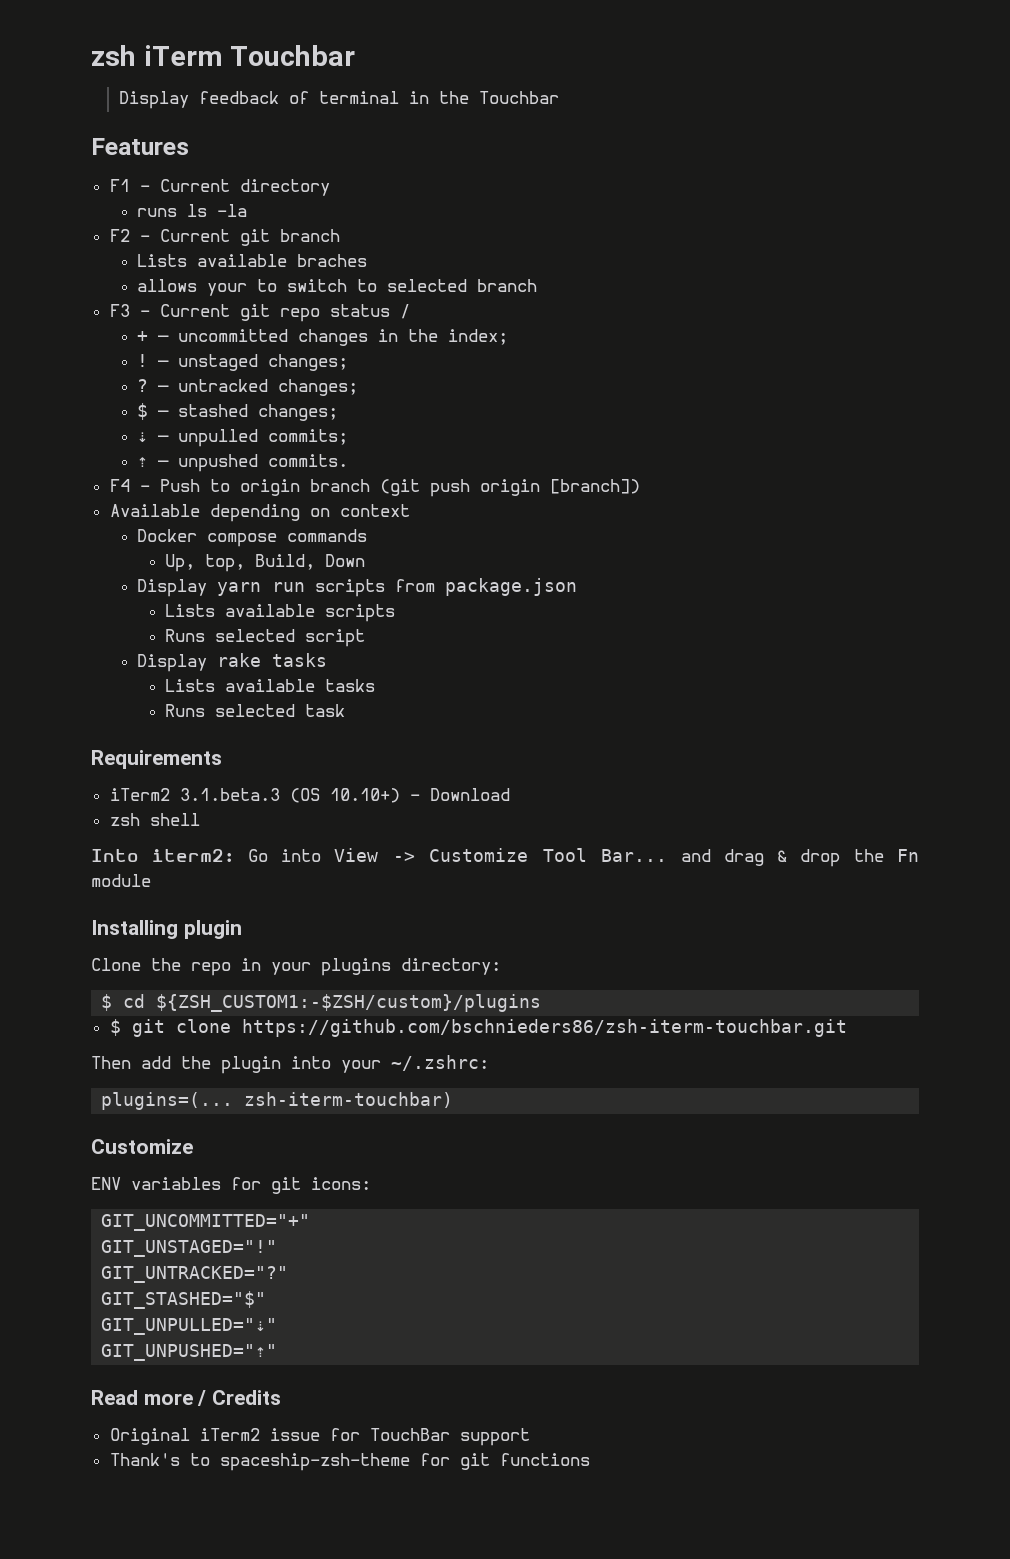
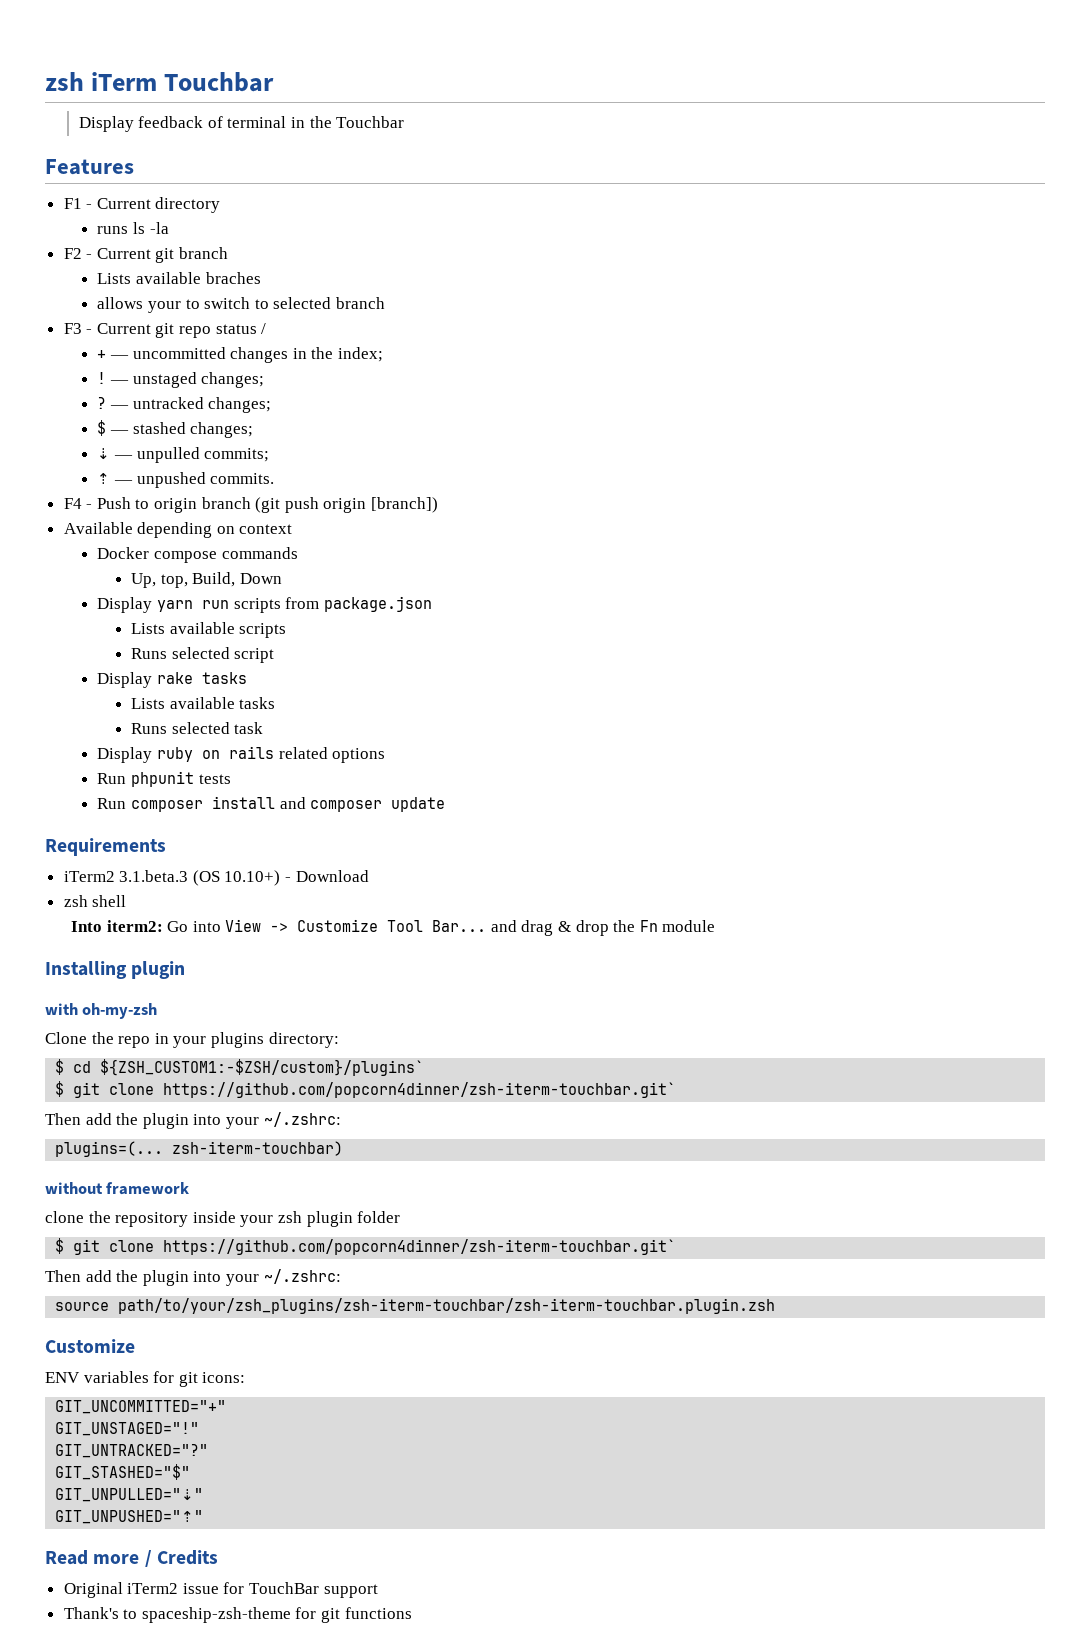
(346, 710) none -> [97,746,386,763] [97,771,231,787] [97,796,446,812] // Display ruby on rails related options // Run phpunit tests // Run composer install and composer update
(242, 929) none -> [45,1003,158,1019] // with oh-my-zsh
[156,994,542,1012] [109,1019,847,1037] ${ZSH_CUSTOM1:-$ZSH/custom}/plugins // $ git clone https://github.com/bschnieders86/zsh-iterm-touchbar.git -> [100,1059,425,1076] [55,1081,677,1098] ${ZSH_CUSTOM1:-$ZSH/custom}/plugins` // $ git clone https://github.com/popcorn4dinner/zsh-iterm-touchbar.git`
(454, 1100) none -> [45,1182,190,1195] [45,1211,401,1227] [55,1238,677,1255] [45,1269,341,1286] [55,1298,776,1314] // without framework // clone the repository inside your zsh plugin folder // $ git clone https://github.com/popcorn4dinner/zsh-iterm-touchbar.git` // Then add the plugin into your ~/.zshrc: // source path/to/your/zsh_plugins/zsh-iterm-touchbar/zsh-iterm-touchbar.plugin.zsh

